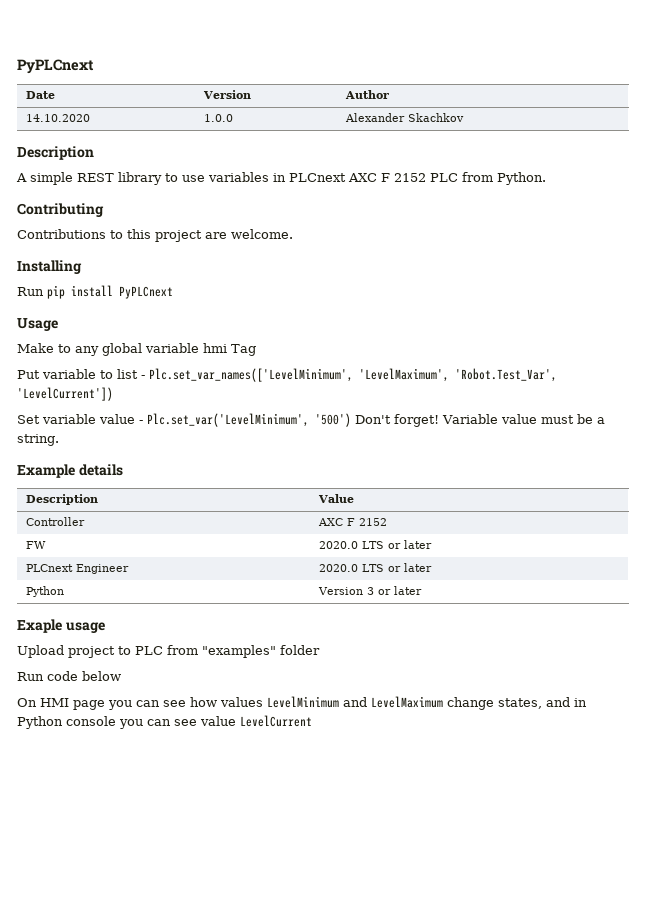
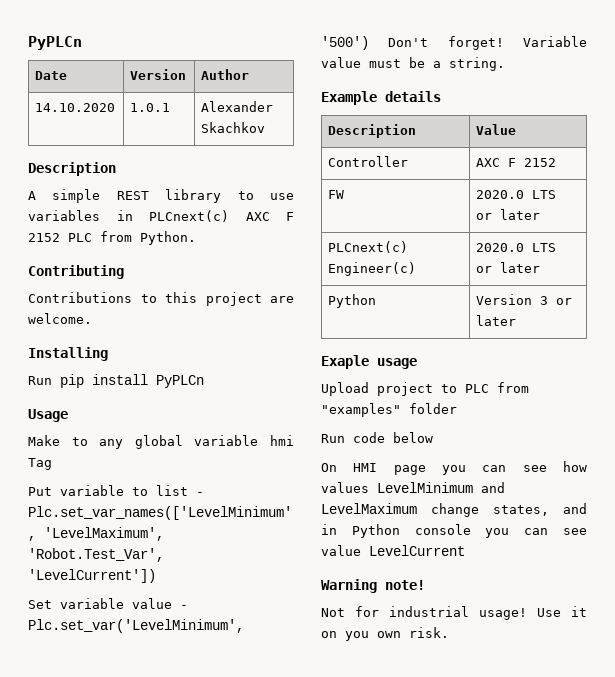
[17,59,94,74] PyPLCnext -> [28,36,82,50] PyPLCn
[204,114,234,122] 1.0.0 -> [130,103,171,112] 1.0.1
[289,173,346,182] PLCnext -> [149,210,229,222] PLCnext(c)
[119,286,173,299] PyPLCnext -> [156,375,204,388] PyPLCn
[26,564,130,574] PLCnext Engineer -> [328,241,409,253] [328,262,417,276] PLCnext(c) Engineer(c)
(312, 721) none -> [321,579,425,593] [321,606,587,620] [321,627,449,641] // Warning note! // Not for industrial usage! Use it on you own risk.

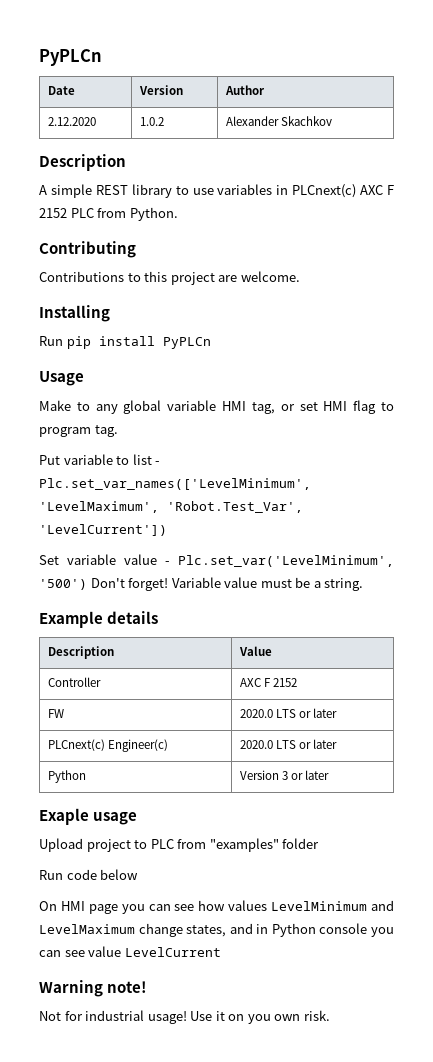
[35,103,116,112] [130,103,171,112] 14.10.2020 | 1.0.1 -> [47,117,96,126] [139,117,164,126] 2.12.2020 | 1.0.2
[270,435,294,446] [28,458,52,470] hmi Tag -> [222,400,394,414] [39,425,118,437] HMI tag, or set HMI flag to program tag.

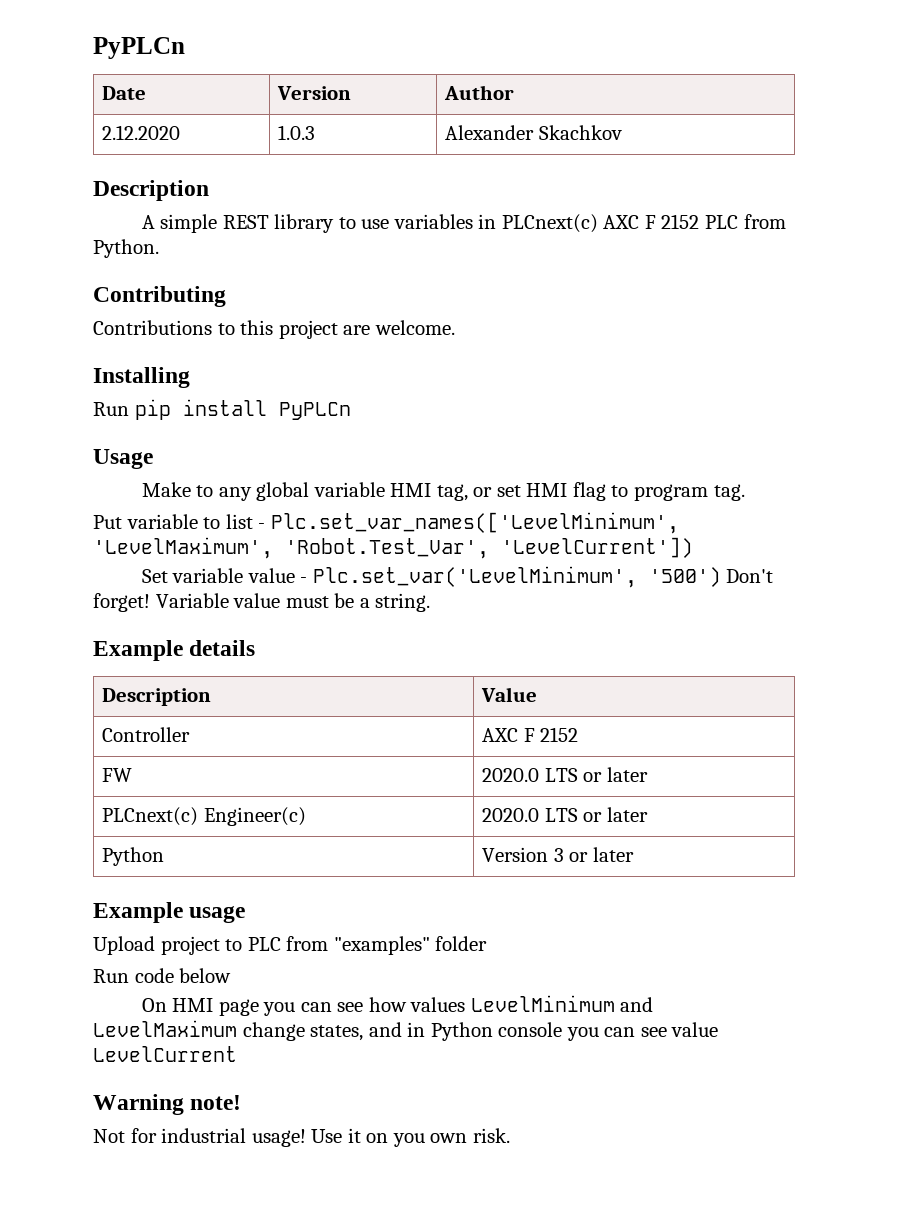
[139,117,164,126] 1.0.2 -> [277,125,315,140] 1.0.3
[39,808,89,825] Exaple -> [93,902,183,923] Example

